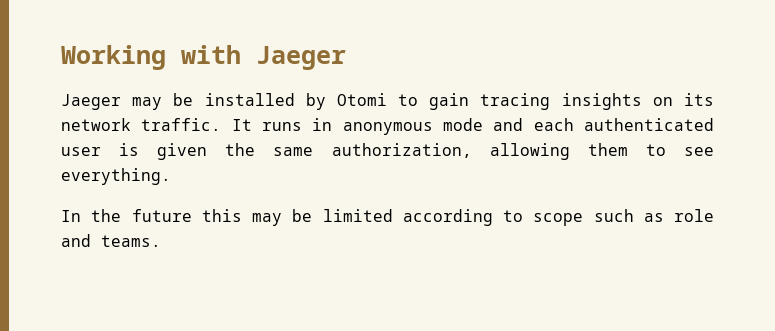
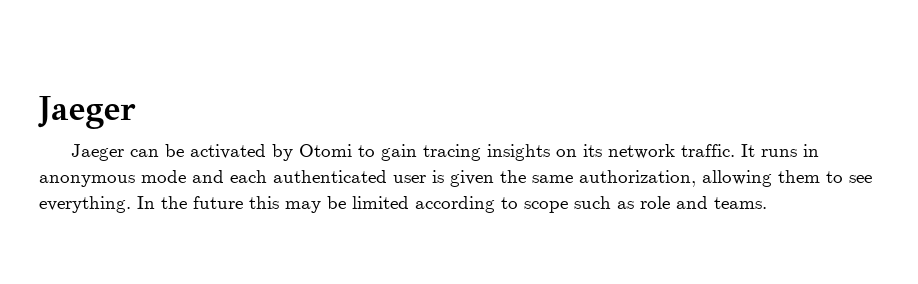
[61,45,241,70] Working with -> (38, 112) none
[132,93,295,110] may be installed -> [129,144,266,159] can be activated
(171, 176) // -> (131, 204) none

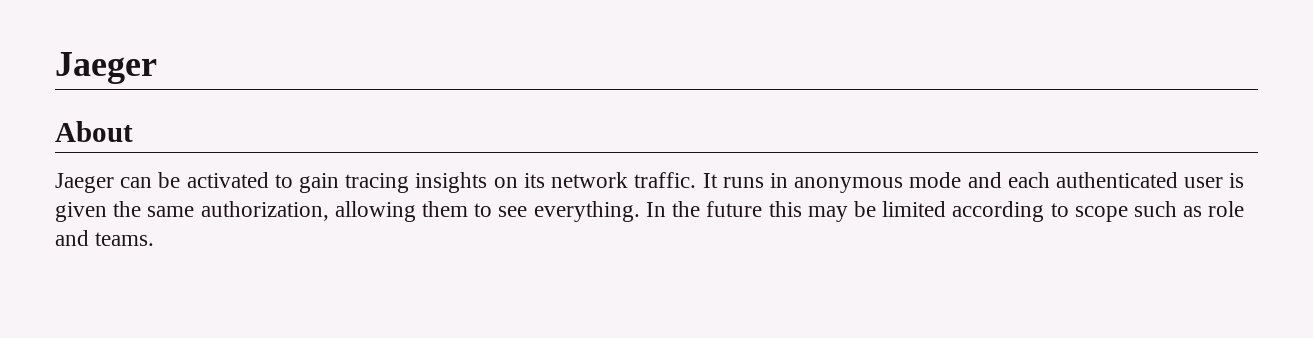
[38,96,136,129] Jaeger -> [55,52,157,84] [55,121,133,142] Jaeger // About
[271,144,352,161] by Otomi -> (269, 180) none

